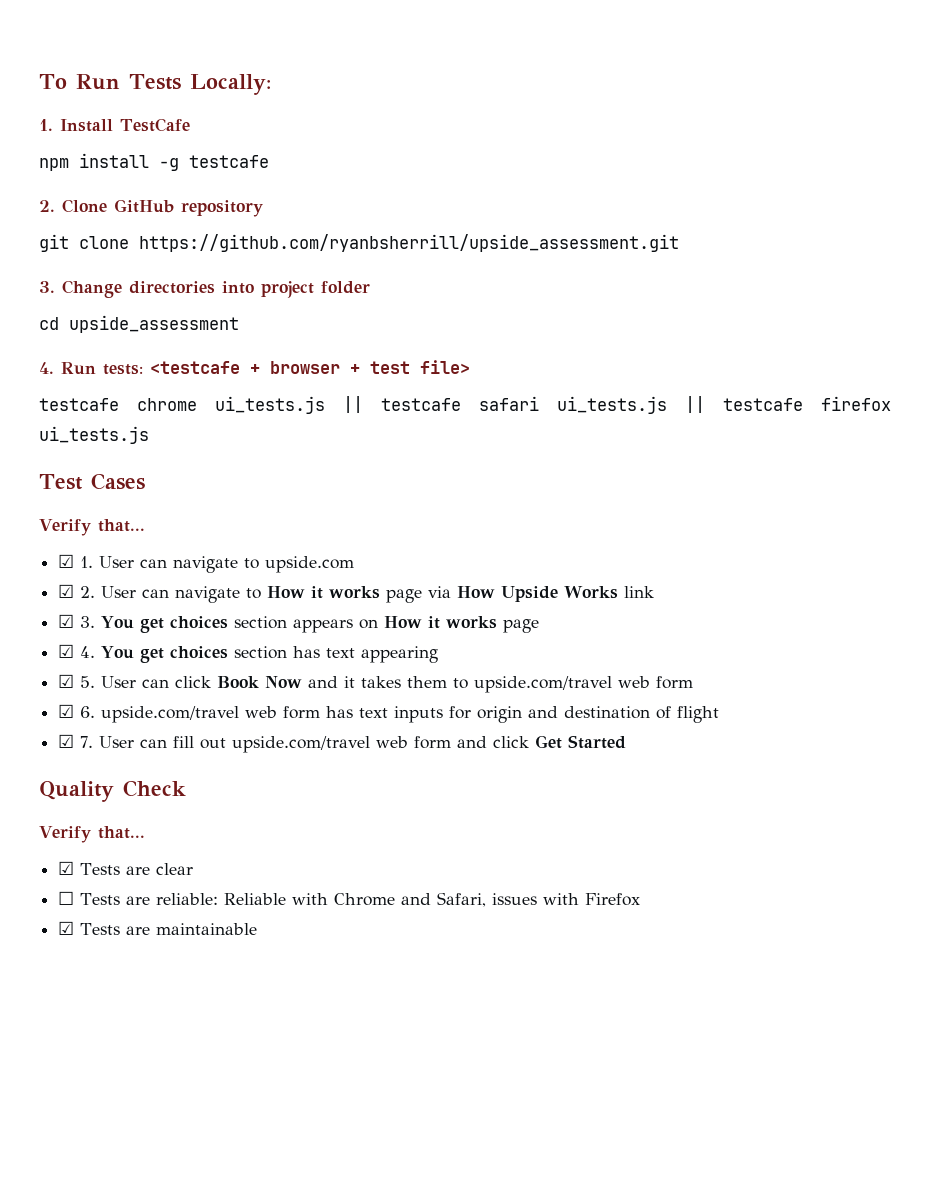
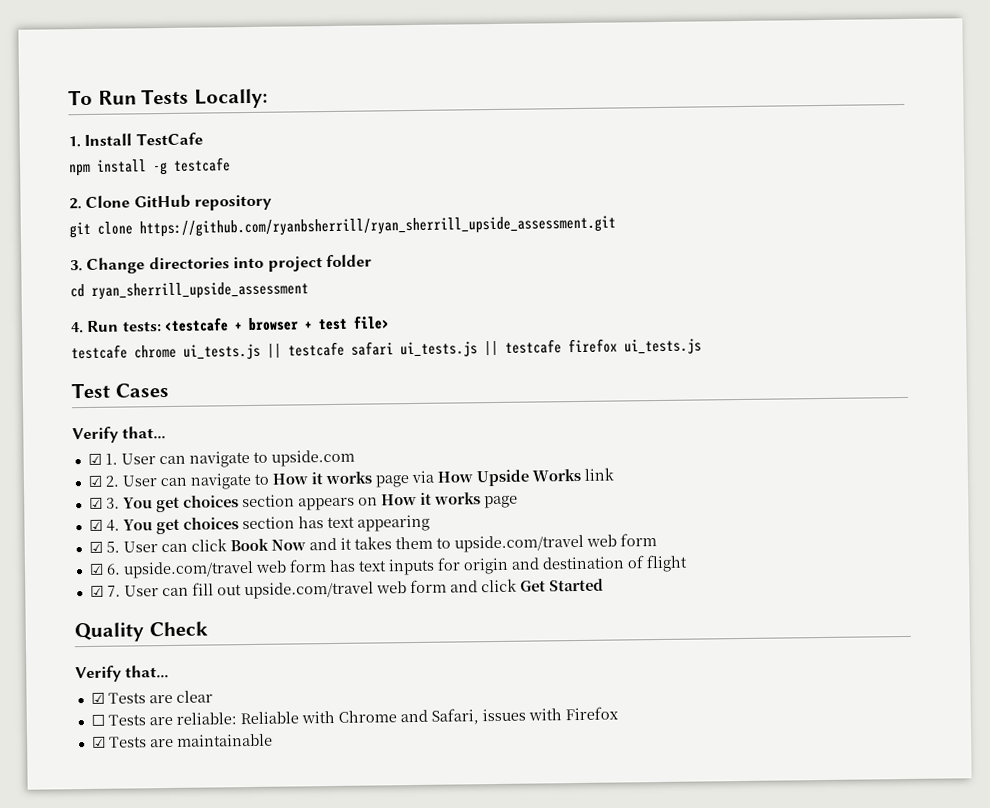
[139,234,679,252] https://github.com/ryanbsherrill/upside_assessment.git -> [139,215,616,238] https://github.com/ryanbsherrill/ryan_sherrill_upside_assessment.git
[69,315,239,333] upside_assessment -> [91,281,309,300] ryan_sherrill_upside_assessment

